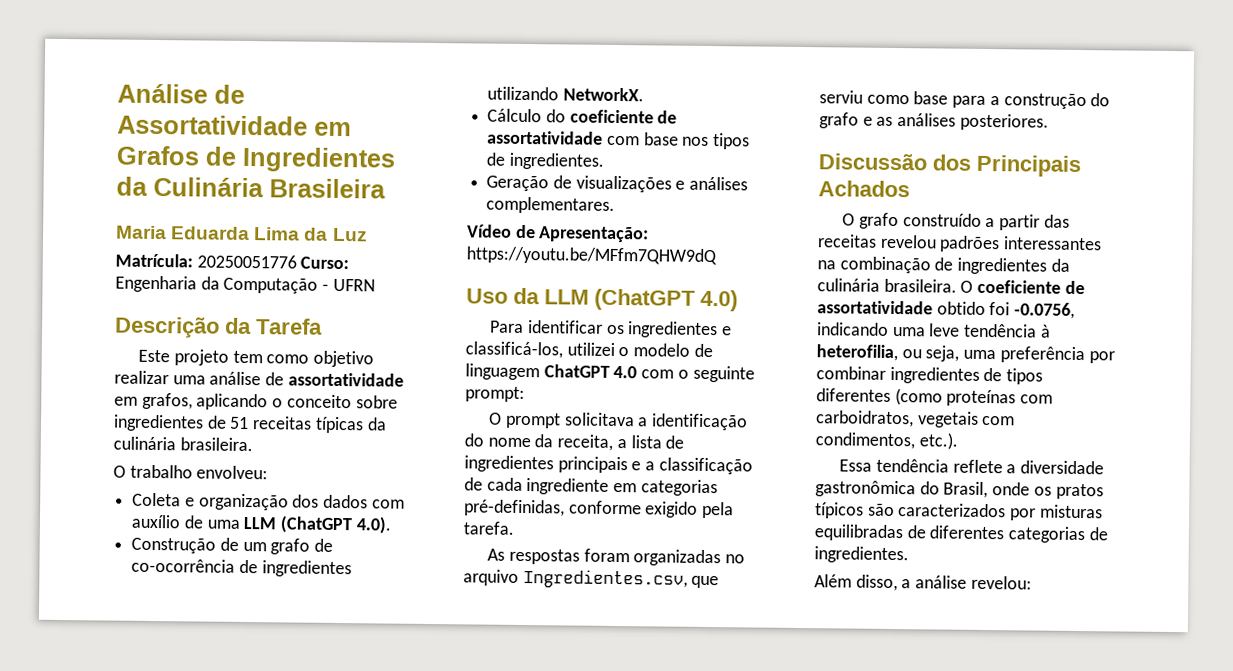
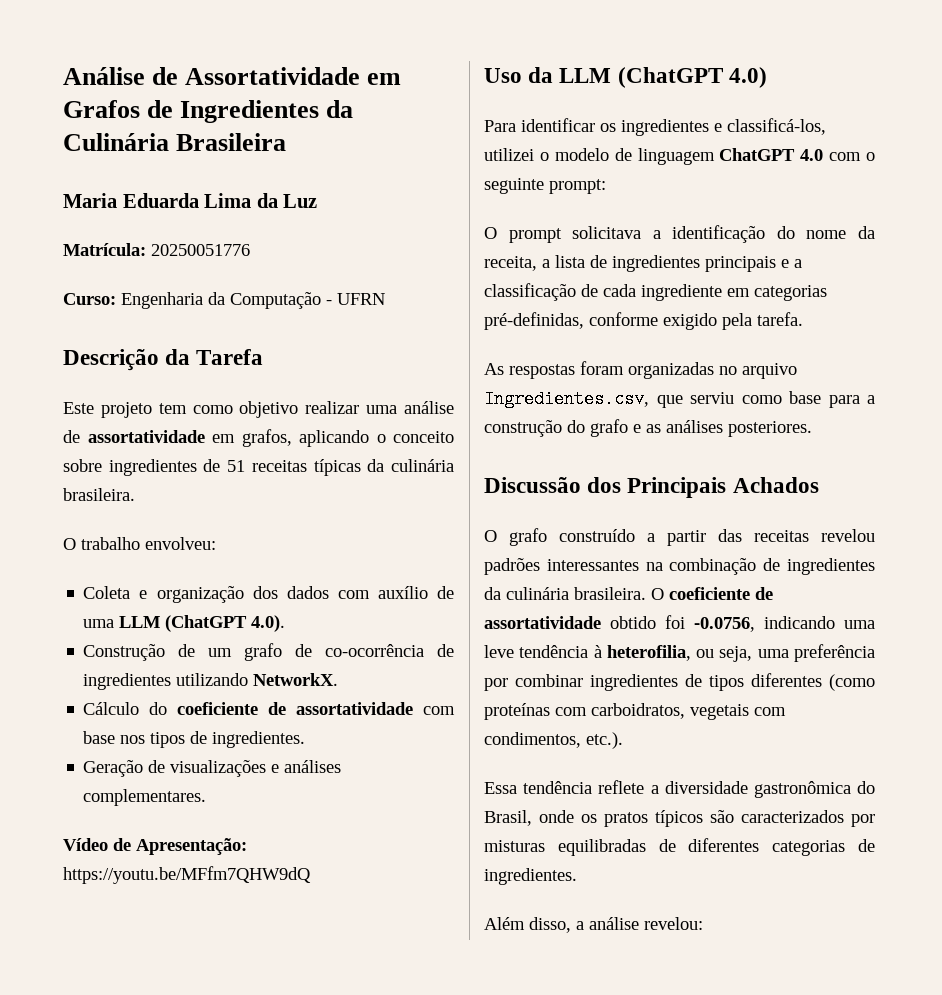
(297, 261) none -> (250, 250) //

